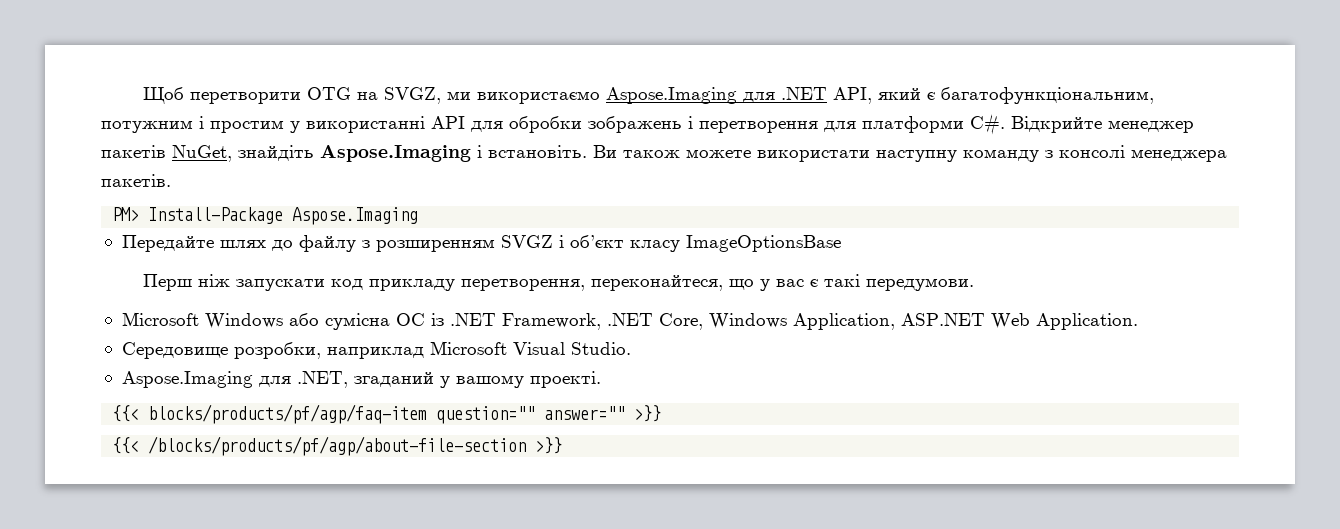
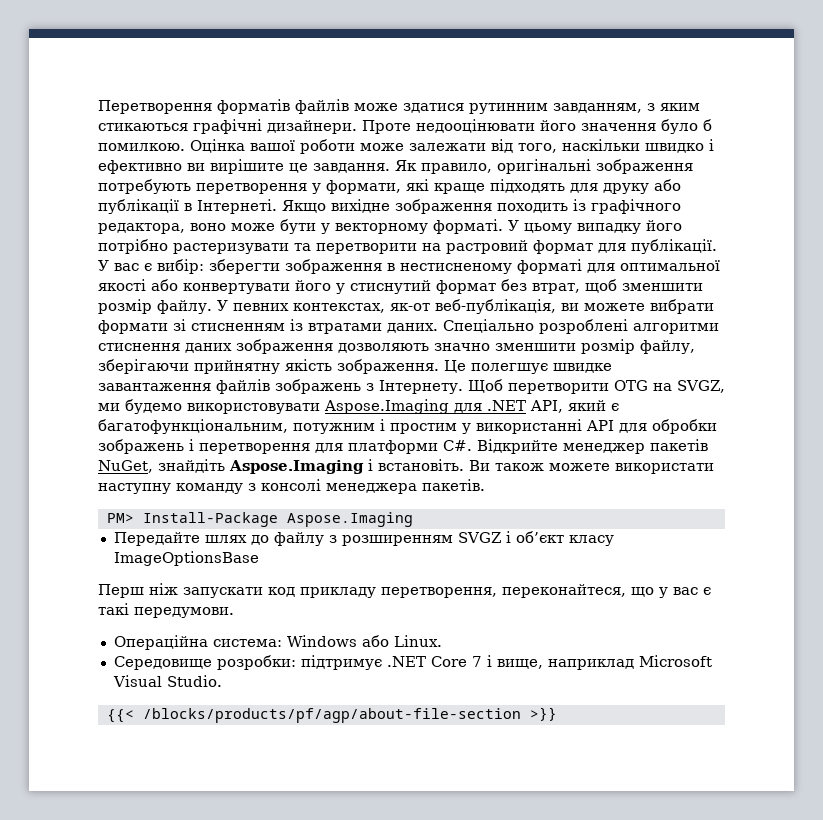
(143, 95) none -> [98,99,700,114] [98,119,712,134] [98,139,714,154] [98,159,693,174] [98,179,681,194] [98,199,681,214] [98,219,682,234] [98,239,717,254] [98,259,720,274] [98,279,703,294] [98,299,714,314] [98,319,719,334] [98,339,695,354] [98,359,612,374] [98,379,463,394] Перетворення форматів файлів може здатися рутинним завданням, з яким стикаються графічні дизайнери. Проте недооцінювати його значення було б помилкою. Оцінка вашої роботи може залежати від того, наскільки швидко і ефективно ви вирішите це завдання. Як правило, оригінальні зображення потребують перетворення у формати, які краще підходять для друку або публікації в Інтернеті. Якщо вихідне зображення походить із графічного редактора, воно може бути у векторному форматі. У цьому випадку його потрібно растеризувати та перетворити на растровий формат для публікації. У вас є вибір: зберегти зображення в нестисненому форматі для оптимальної якості або конвертувати його у стиснутий формат без втрат, щоб зменшити розмір файлу. У певних контекстах, як-от веб-публікація, ви можете вибрати формати зі стисненням із втратами даних. Спеціально розроблені алгоритми стиснення даних зображення дозволяють значно зменшити розмір файлу, зберігаючи прийнятну якість зображення. Це полегшує швидке завантаження файлів зображень з Інтернету.
[477,91,601,104] використаємо -> [125,399,320,414] будемо використовувати
[121,312,1138,330] [121,341,631,359] [121,371,601,388] [112,404,662,424] Microsoft Windows або сумісна ОС із .NET Framework, .NET Core, Windows Application, ASP.NET Web Application. // Середовище розробки, наприклад Microsoft Visual Studio. // Aspose.Imaging для .NET, згаданий у вашому проекті. // {{< blocks/products/pf/agp/faq-item question="" answer="" >}} -> [113,635,442,650] [113,655,712,670] [112,675,222,687] Операційна система: Windows або Linux. // Середовище розробки: підтримує .NET Core 7 і вище, наприклад Microsoft Visual Studio.

